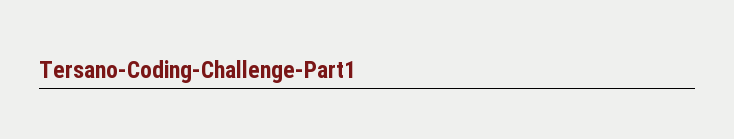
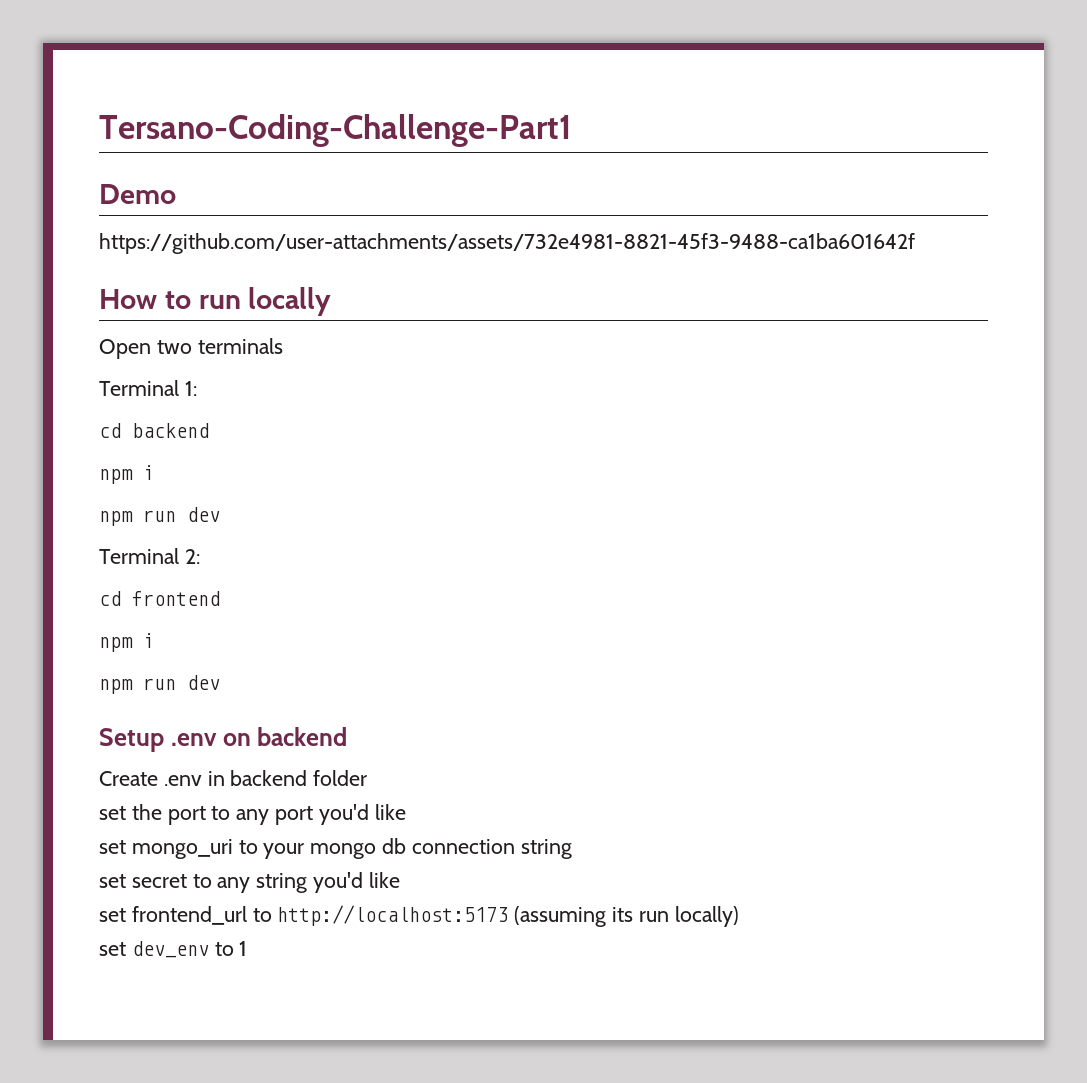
(356, 71) none -> [99,184,176,204] [99,233,915,254] [99,287,332,316] [99,338,283,359] [99,380,197,396] [99,423,209,438] [99,465,154,484] [99,507,220,526] [99,548,200,564] [99,591,220,606] [99,633,154,652] [99,675,220,694] [99,727,348,752] [99,770,368,786] [99,804,406,825] [99,838,572,859] [99,872,400,893] [99,905,739,927] [99,941,248,958] // Demo // https://github.com/user-attachments/assets/732e4981-8821-45f3-9488-ca1ba601642f // How to run locally // Open two terminals // Terminal 1: // cd backend // npm i // npm run dev // Terminal 2: // cd frontend // npm i // npm run dev // Setup .env on backend // Create .env in backend folder // set the port to any port you'd like // set mongo_uri to your mongo db connection string // set secret to any string you'd like // set frontend_url to http://localhost:5173 (assuming its run locally) // set dev_env to 1

